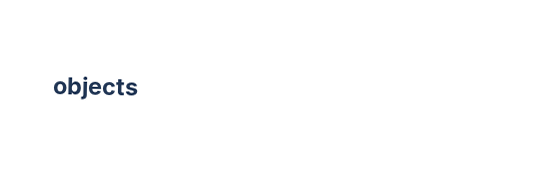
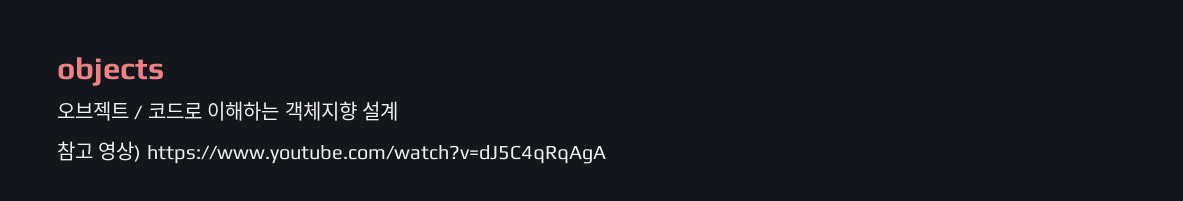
(139, 88) none -> [57,101,398,121] [57,141,606,164] // 오브젝트 / 코드로 이해하는 객체지향 설계 // 참고 영상) https://www.youtube.com/watch?v=dJ5C4qRqAgA

